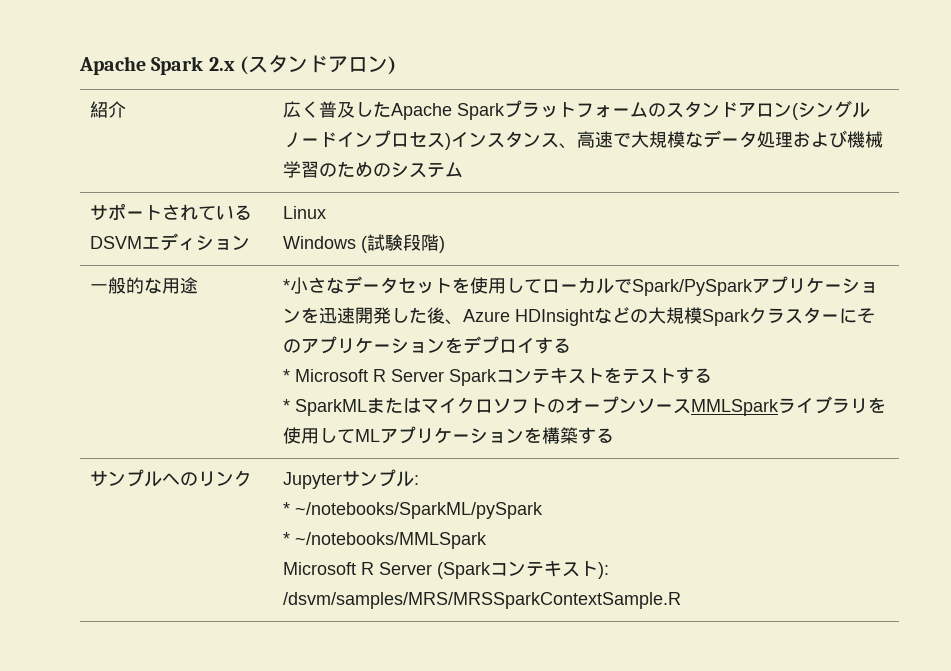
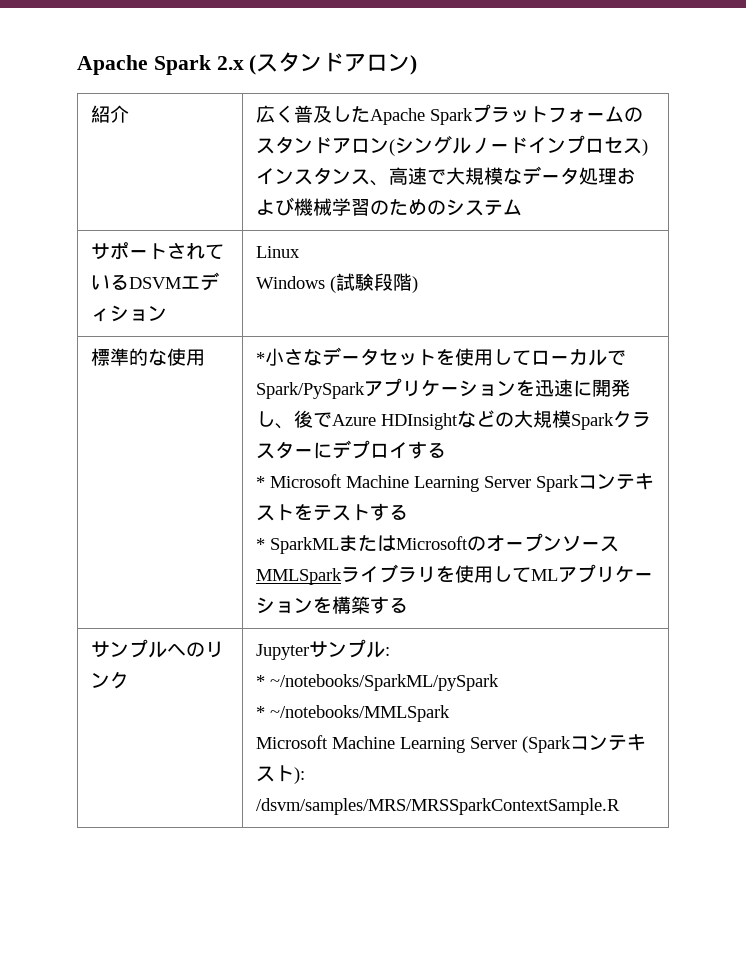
[90,277,199,294] 一般的な用途 -> [91,348,206,366] 標準的な使用
[355,307,464,325] 開発した後、 -> [573,379,631,397] [256,410,333,429] に開発し、後で
[857,308,876,323] [283,336,464,354] そのアプリケーションを -> (333, 450) none
[373,369,387,382] R -> [346,475,480,492] Machine Learning
[421,397,548,414] マイクロソフト -> [396,536,469,550] Microsoft
[361,562,375,575] R -> [332,736,466,753] Machine Learning

